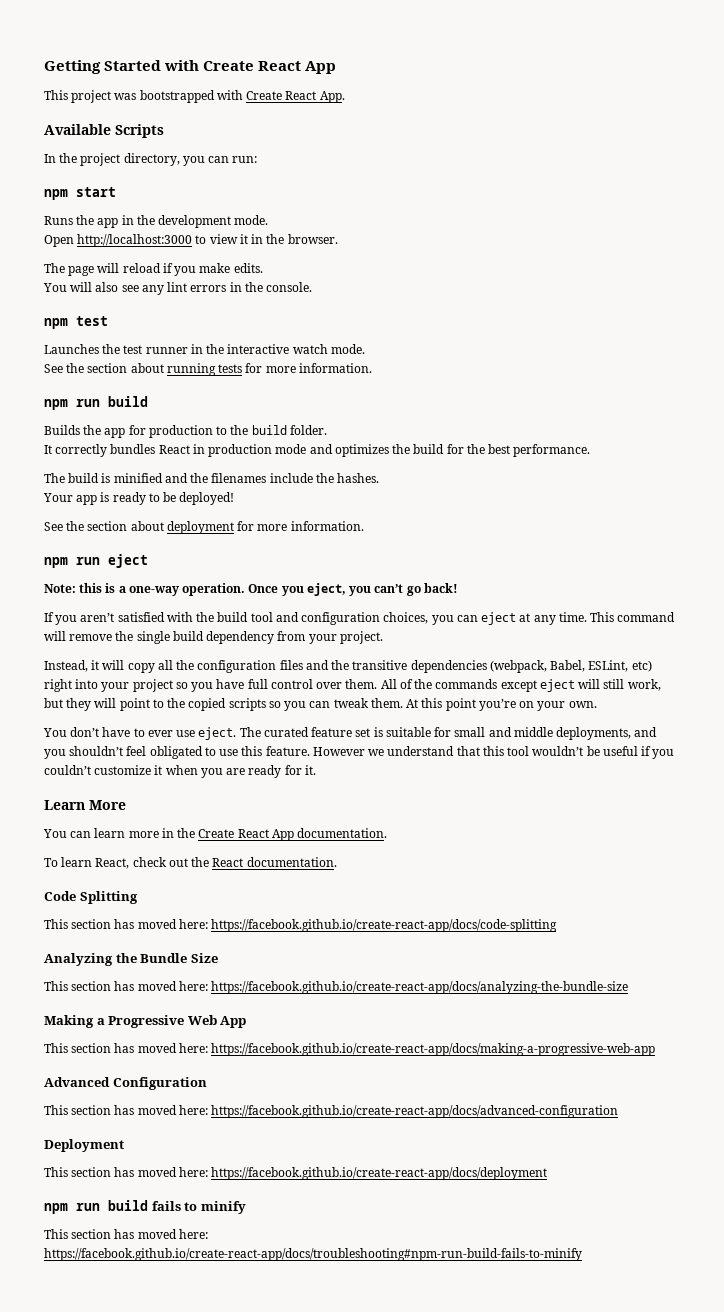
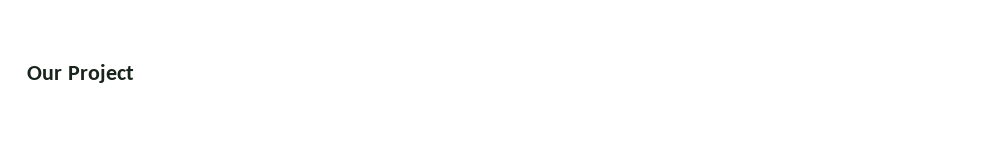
[44,60,337,74] [44,90,345,103] [44,124,164,138] [44,153,258,166] [44,187,116,200] [44,215,269,228] [44,234,338,247] [44,263,263,276] [43,282,313,295] [44,316,108,329] [44,344,365,354] [44,363,372,376] [44,396,148,410] [44,425,327,438] [44,444,591,457] [44,473,380,483] [43,492,235,505] [44,521,364,534] [44,554,148,568] [44,583,458,596] [44,612,676,625] [44,631,383,644] [44,660,652,673] [44,679,661,692] [44,698,597,711] [43,727,658,740] [44,746,675,759] [44,765,316,778] [44,800,126,810] [43,828,388,841] [44,857,337,869] [44,891,138,904] [44,919,558,932] [44,953,218,966] [44,981,629,994] [44,1015,247,1028] [44,1043,656,1056] [44,1077,207,1090] [44,1105,619,1118] [44,1139,124,1152] [44,1167,548,1180] [44,1200,246,1214] [44,1229,208,1239] [44,1248,582,1261] Getting Started with Create React App // This project was bootstrapped with Create React App. // Available Scripts // In the project directory, you can run: // npm start // Runs the app in the development mode. // Open http://localhost:3000 to view it in the browser. // The page will reload if you make edits. // You will also see any lint errors in the console. // npm test // Launches the test runner in the interactive watch mode. // See the section about running tests for more information. // npm run build // Builds the app for production to the build folder. // It correctly bundles React in production mode and optimizes the build for the best performance. // The build is minified and the filenames include the hashes. // Your app is ready to be deployed! // See the section about deployment for more information. // npm run eject // Note: this is a one-way operation. Once you eject, you can’t go back! // If you aren’t satisfied with the build tool and configuration choices, you can eject at any time. This command will remove the single build dependency from your project. // Instead, it will copy all the configuration files and the transitive dependencies (webpack, Babel, ESLint, etc) right into your project so you have full control over them. All of the commands except eject will still work, but they will point to the copied scripts so you can tweak them. At this point you’re on your own. // You don’t have to ever use eject. The curated feature set is suitable for small and middle deployments, and you shouldn’t feel obligated to use this feature. However we understand that this tool wouldn’t be useful if you couldn’t customize it when you are ready for it. // Learn More // You can learn more in the Create React App documentation. // To learn React, check out the React documentation. // Code Splitting // This section has moved here: https://facebook.github.io/create-react-app/docs/code-splitting // Analyzing the Bundle Size // This section has moved here: https://facebook.github.io/create-react-app/docs/analyzing-the-bundle-size // Making a Progressive Web App // This section has moved here: https://facebook.github.io/create-react-app/docs/making-a-progressive-web-app // Advanced Configuration // This section has moved here: https://facebook.github.io/create-react-app/docs/advanced-configuration // Deployment // This section has moved here: https://facebook.github.io/create-react-app/docs/deployment // npm run build fails to minify // This section has moved here: https://facebook.github.io/create-react-app/docs/troubleshooting#npm-run-build-fails-to-minify -> [27,64,134,83] Our Project

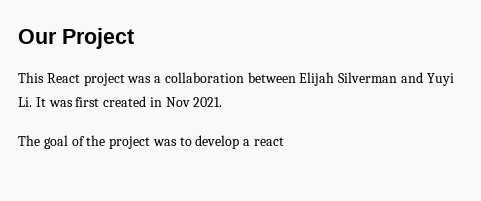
(134, 73) none -> [18,72,454,86] [18,96,223,107] [18,135,285,149] // This React project was a collaboration between Elijah Silverman and Yuyi Li. It was first created in Nov 2021. // The goal of the project was to develop a react

